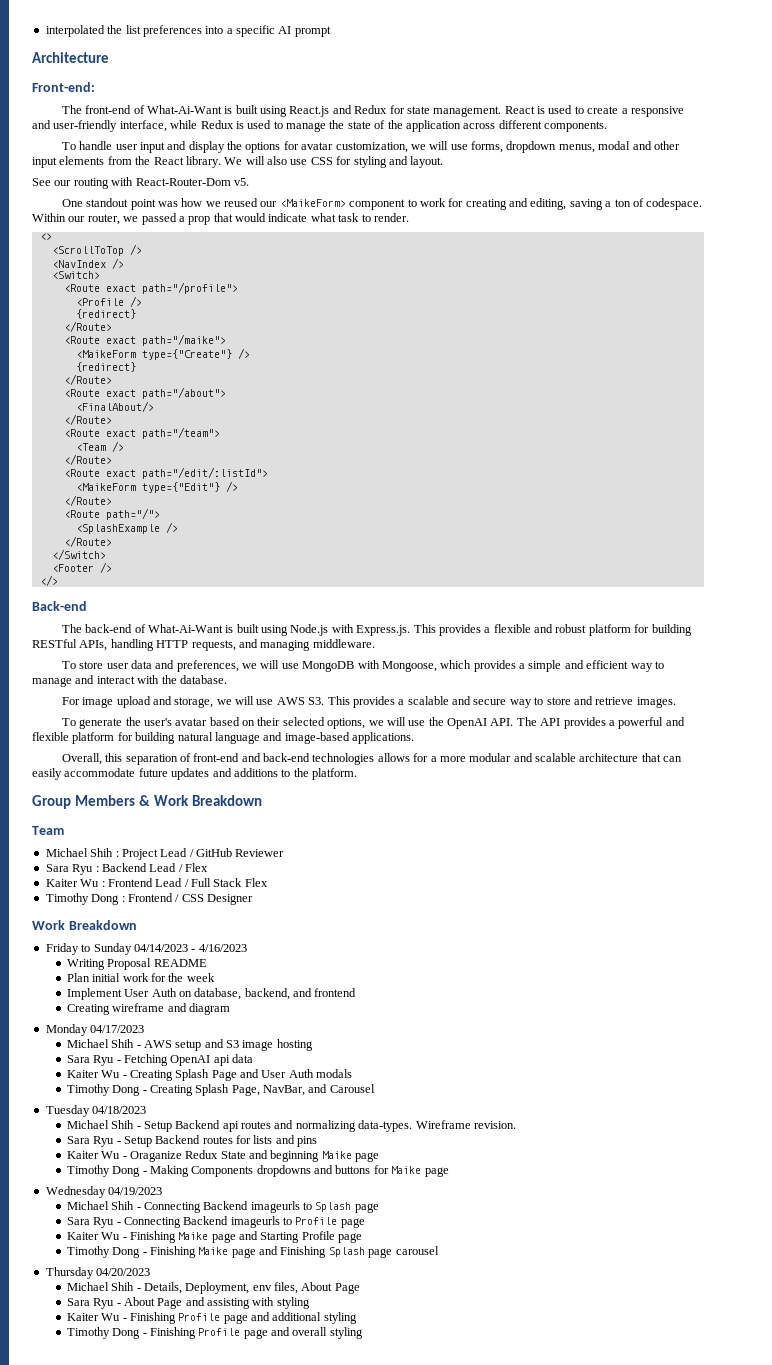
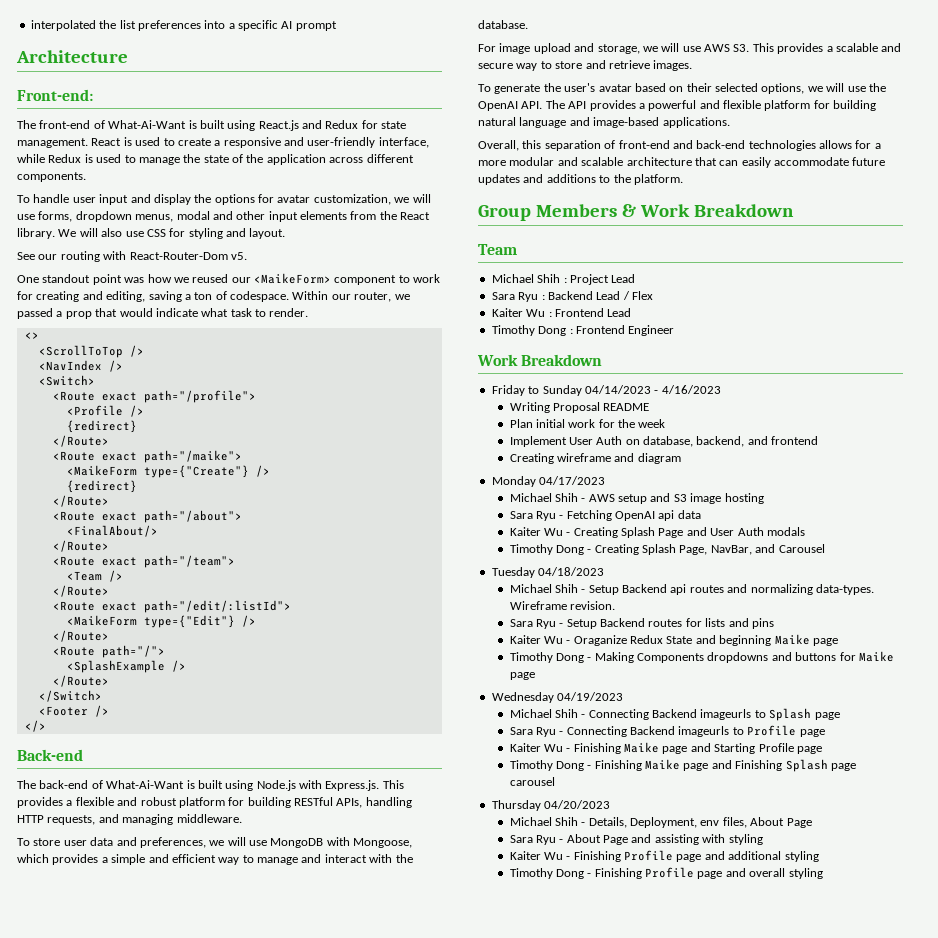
[189,848,285,857] / GitHub Reviewer -> (636, 278) none
[184,878,268,887] / Full Stack Flex -> (632, 312) none
[175,894,253,905] / CSS Designer -> [628,325,675,336] Engineer

